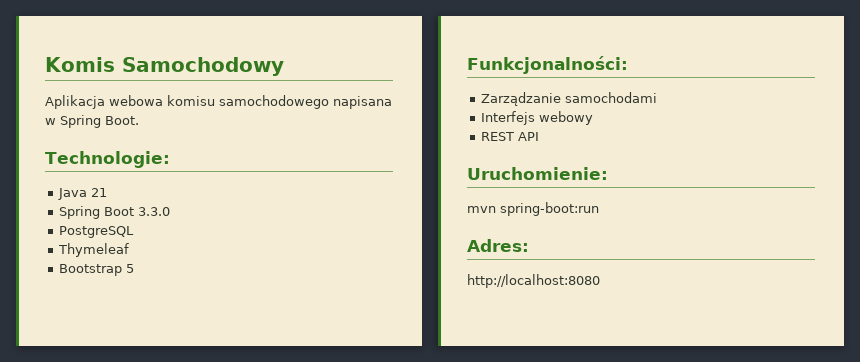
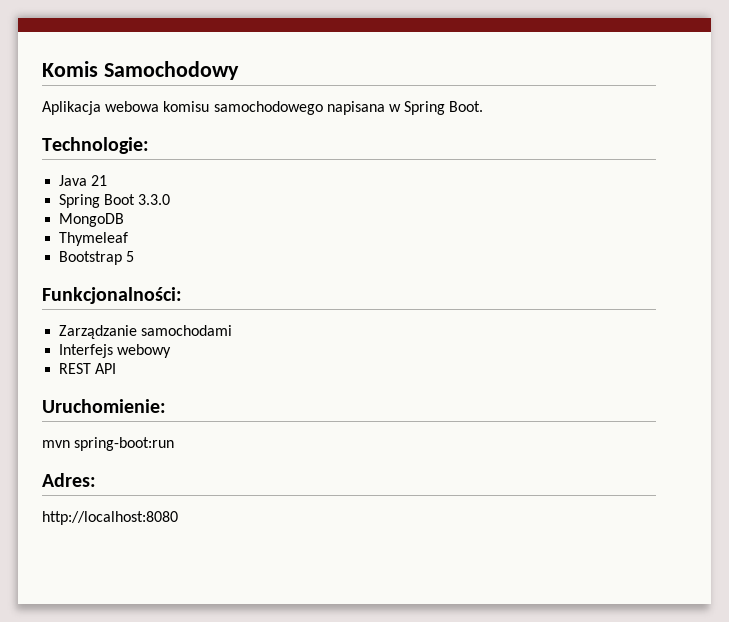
[58,226,134,238] PostgreSQL -> [59,213,125,227] MongoDB

